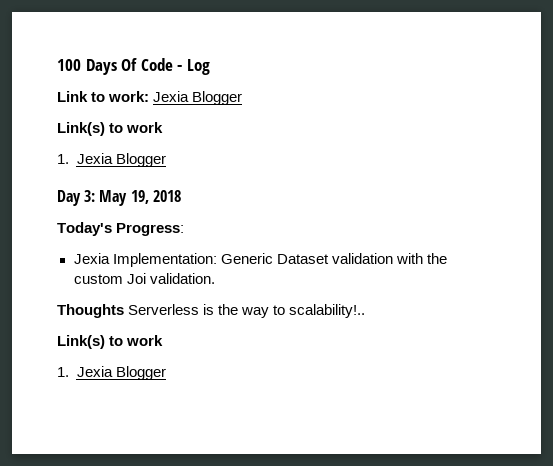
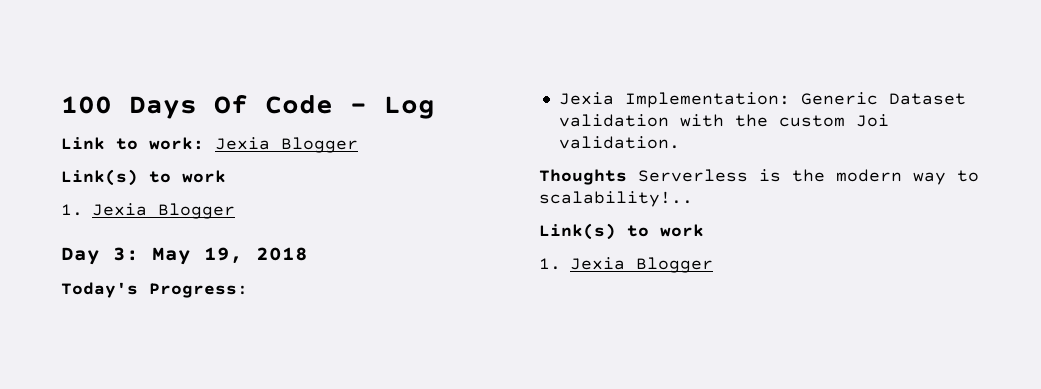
(239, 309) none -> [836,169,902,182] modern

